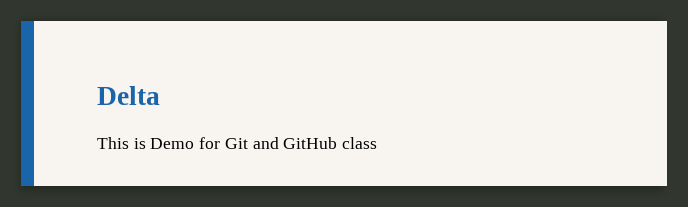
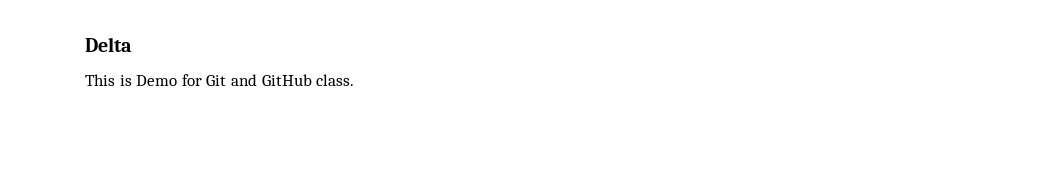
[342,137,378,149] class -> [316,74,355,86] class.

